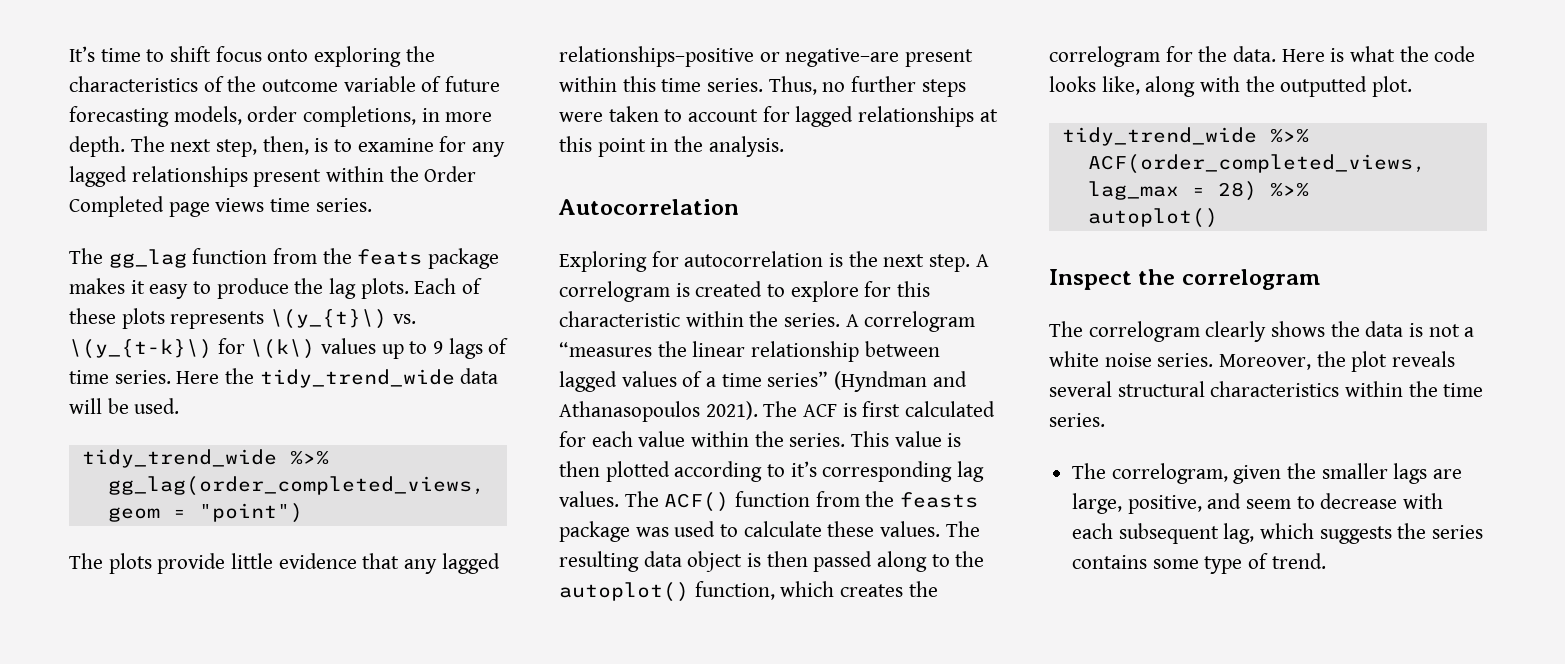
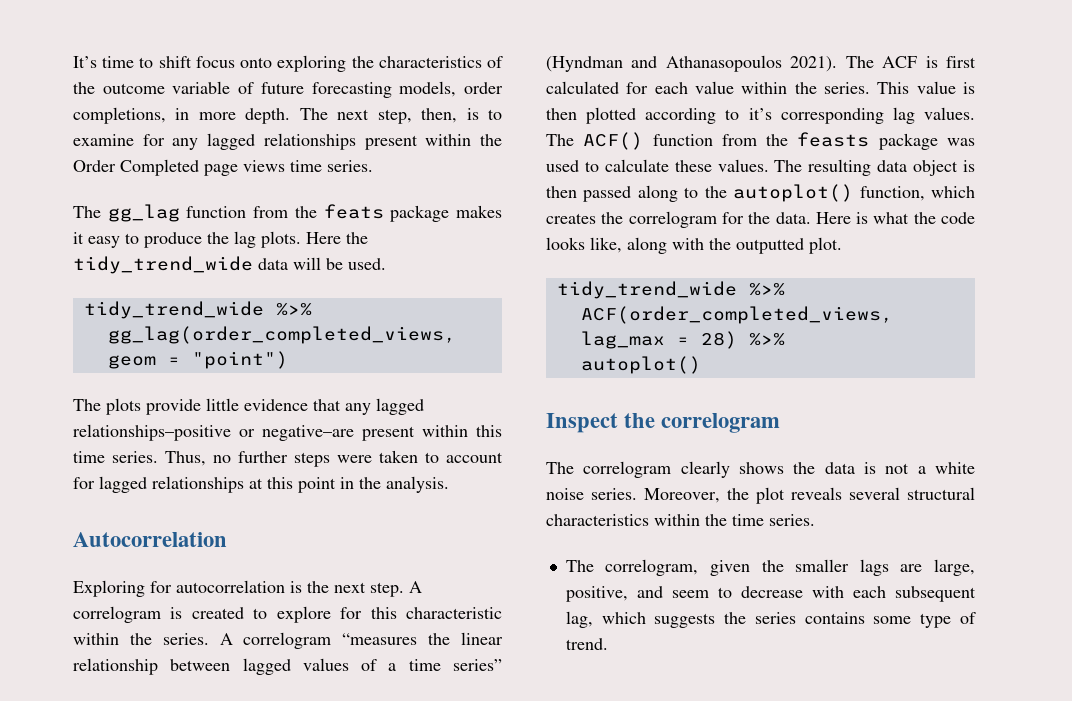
[414,278,483,294] [69,308,416,329] [69,338,509,359] [69,370,171,384] Each of these plots represents \(y_{t}\) vs. \(y_{t-k}\) for \(k\) values up to 9 lags of time series. -> (301, 239) none

